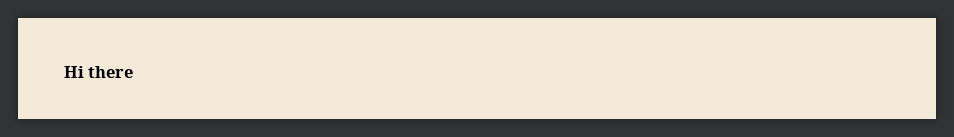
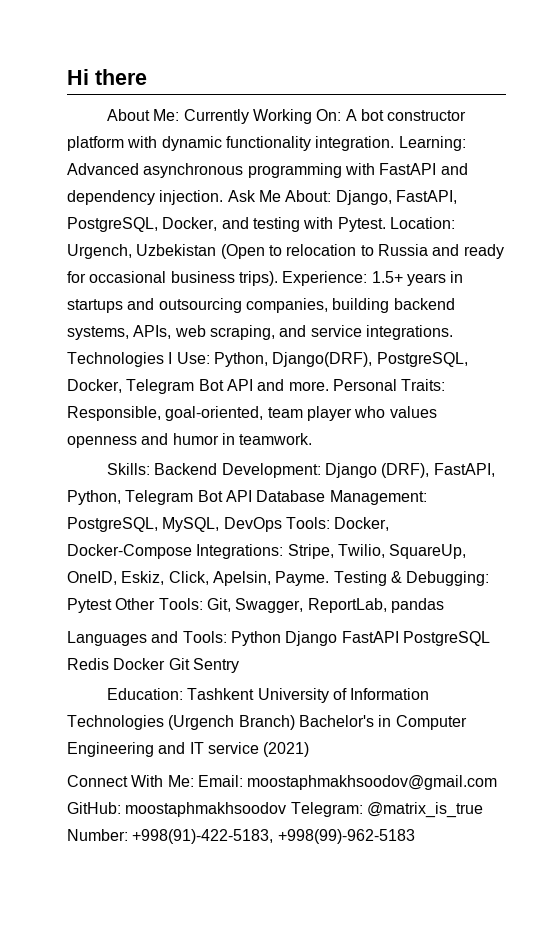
(134, 72) none -> [107,109,467,124] [67,136,466,151] [67,163,468,178] [67,190,457,205] [67,217,455,232] [67,244,504,259] [67,271,464,286] [67,298,455,313] [67,325,453,340] [67,352,468,367] [67,379,446,394] [67,406,437,421] [67,433,313,448] [107,463,495,478] [67,490,427,505] [67,517,390,532] [67,544,467,559] [67,571,490,586] [67,598,444,613] [67,631,490,646] [67,658,239,673] [107,688,430,703] [67,715,467,730] [67,742,310,757] [67,775,498,790] [67,802,483,818] [67,829,415,844] // About Me: Currently Working On: A bot constructor platform with dynamic functionality integration. Learning: Advanced asynchronous programming with FastAPI and dependency injection. Ask Me About: Django, FastAPI, PostgreSQL, Docker, and testing with Pytest. Location: Urgench, Uzbekistan (Open to relocation to Russia and ready for occasional business trips). Experience: 1.5+ years in startups and outsourcing companies, building backend systems, APIs, web scraping, and service integrations. Technologies I Use: Python, Django(DRF), PostgreSQL, Docker, Telegram Bot API and more. Personal Traits: Responsible, goal-oriented, team player who values openness and humor in teamwork. // Skills: Backend Development: Django (DRF), FastAPI, Python, Telegram Bot API Database Management: PostgreSQL, MySQL, DevOps Tools: Docker, Docker-Compose Integrations: Stripe, Twilio, SquareUp, OneID, Eskiz, Click, Apelsin, Payme. Testing & Debugging: Pytest Other Tools: Git, Swagger, ReportLab, pandas // Languages and Tools: Python Django FastAPI PostgreSQL Redis Docker Git Sentry // Education: Tashkent University of Information Technologies (Urgench Branch) Bachelor's in Computer Engineering and IT service (2021) // Connect With Me: Email: moostaphmakhsoodov@gmail.com GitHub: moostaphmakhsoodov Telegram: @matrix_is_true Number: +998(91)-422-5183, +998(99)-962-5183

